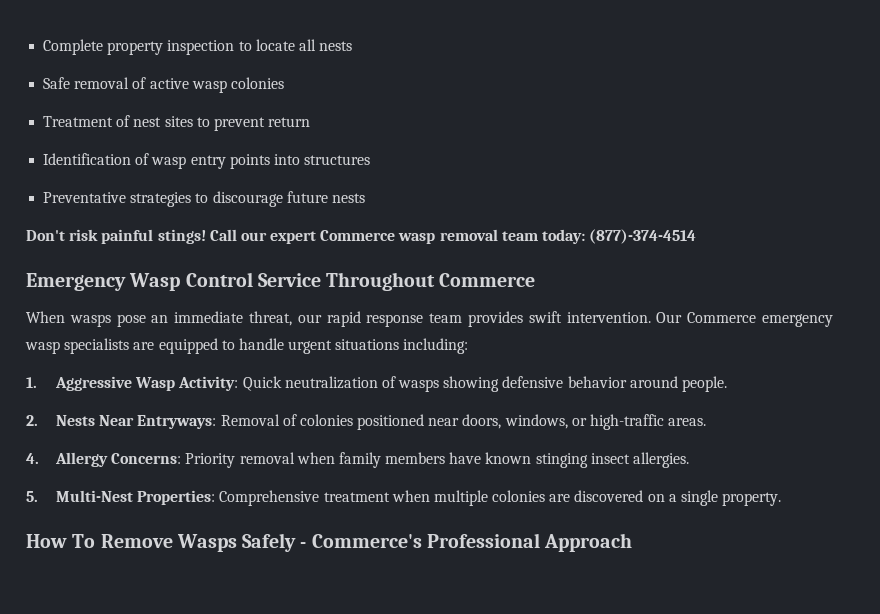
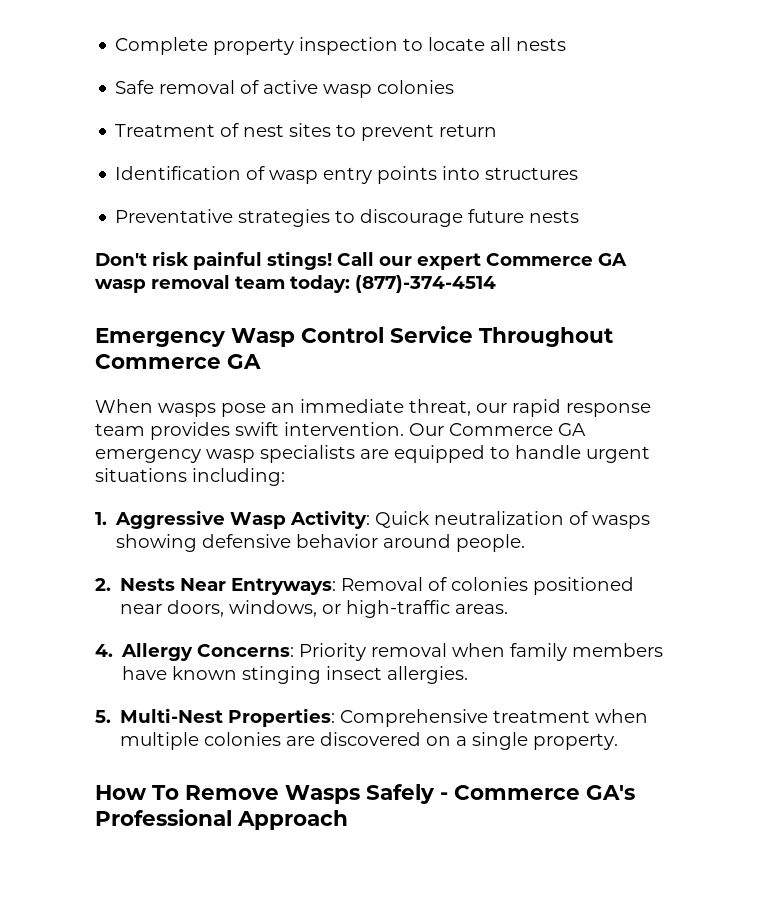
(396, 235) none -> [598,253,627,266] GA
(536, 280) none -> [227,354,261,369] GA
(757, 317) none -> [558,423,586,436] GA
[311,534,422,548] Commerce's -> [454,785,635,800] Commerce GA's

